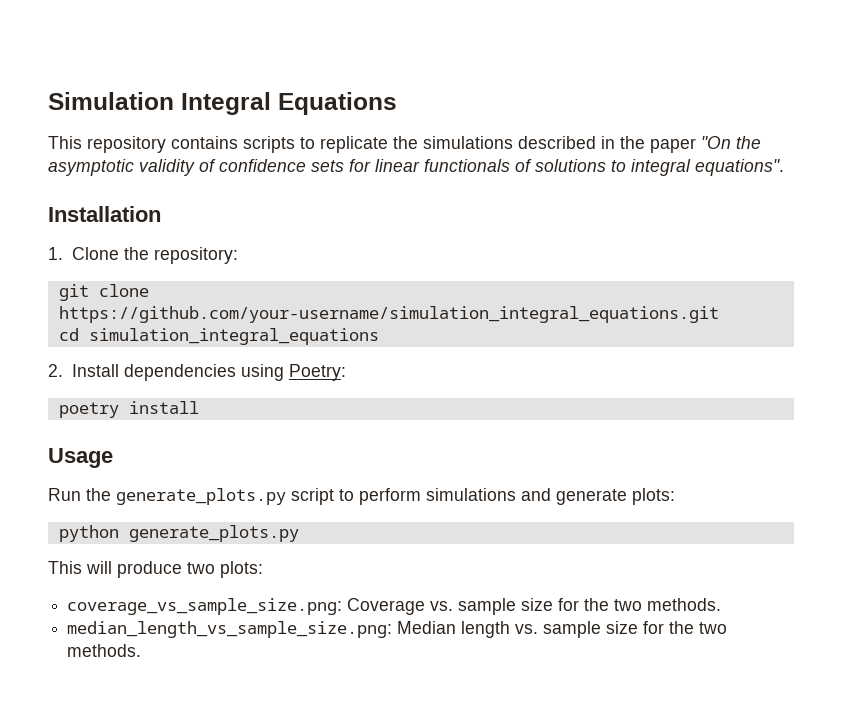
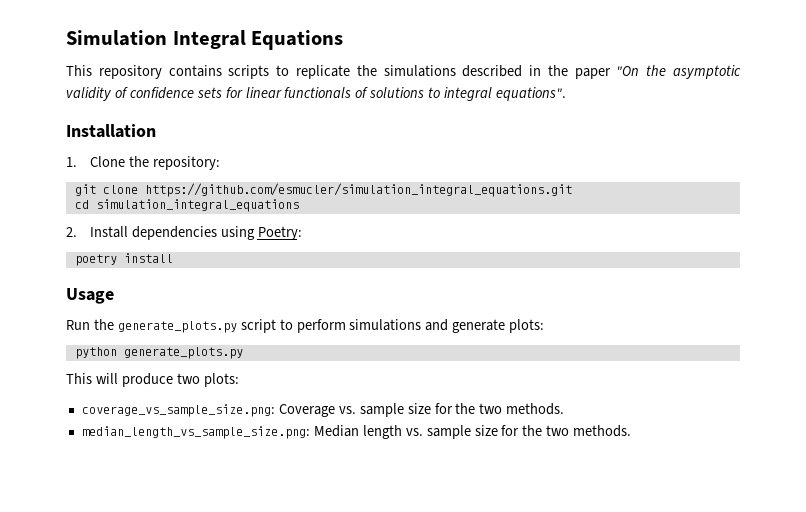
[58,306,719,323] https://github.com/your-username/simulation_integral_equations.git -> [144,183,572,197] https://github.com/esmucler/simulation_integral_equations.git

